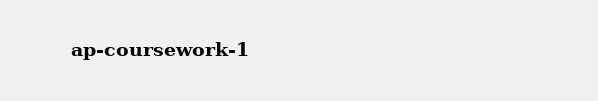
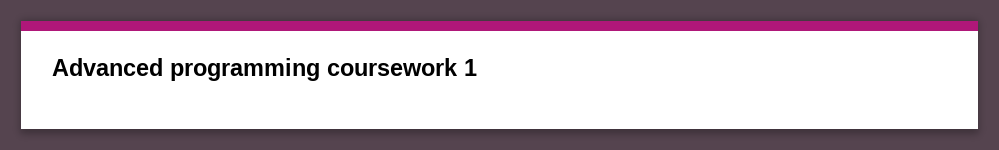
[71,42,249,60] ap-coursework-1 -> [52,58,477,81] Advanced programming coursework 1

